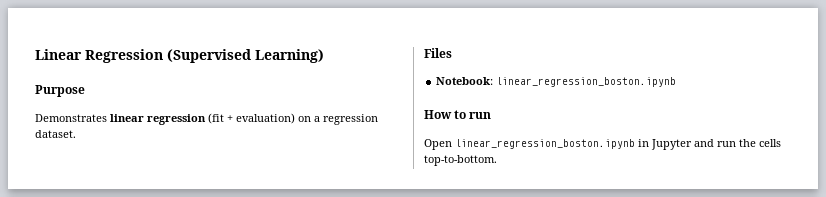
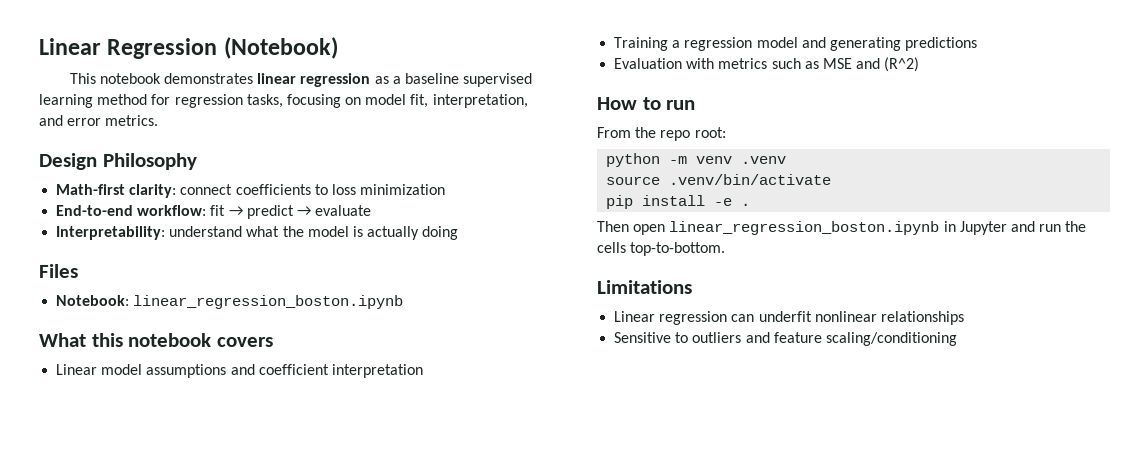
[167,49,324,63] [35,85,85,97] [35,113,378,125] [35,130,76,138] [424,48,452,58] [436,77,677,87] [424,110,492,119] [424,139,452,150] (Supervised Learning) // Purpose // Demonstrates linear regression (fit + evaluation) on a regression dataset. // Files // Notebook: linear_regression_boston.ipynb // How to run // Open -> [223,37,338,59] [69,73,533,87] [39,94,528,108] [39,115,159,126] [39,153,197,170] [56,184,446,198] [56,205,372,219] [56,226,459,240] [39,264,78,278] [56,295,404,309] [39,333,274,347] [56,364,423,378] [614,37,978,51] [614,57,920,72] [597,97,696,110] [597,127,726,141] [606,153,787,167] [606,174,832,185] [606,195,751,209] [597,221,666,235] (Notebook) // This notebook demonstrates linear regression as a baseline supervised learning method for regression tasks, focusing on model fit, interpretation, and error metrics. // Design Philosophy // Math-first clarity: connect coefficients to loss minimization // End-to-end workflow: fit → predict → evaluate // Interpretability: understand what the model is actually doing // Files // Notebook: linear_regression_boston.ipynb // What this notebook covers // Linear model assumptions and coefficient interpretation // Training a regression model and generating predictions // Evaluation with metrics such as MSE and (R^2) // How to run // From the repo root: // python -m venv .venv // source .venv/bin/activate // pip install -e . // Then open
(497, 160) none -> [597,280,692,294] [614,311,964,325] [614,332,957,346] // Limitations // Linear regression can underfit nonlinear relationships // Sensitive to outliers and feature scaling/conditioning

